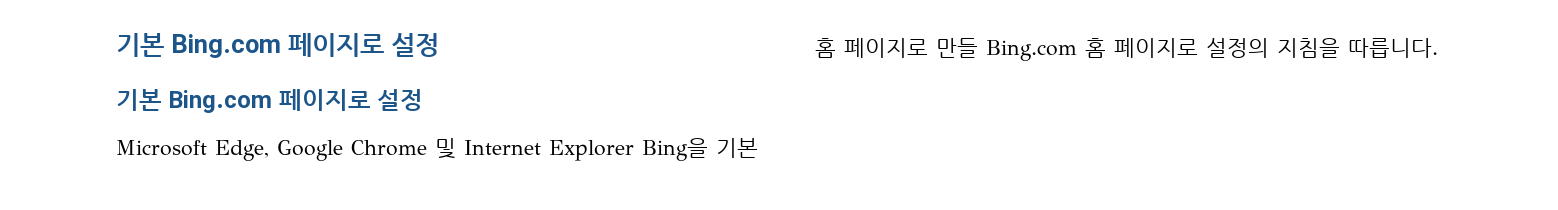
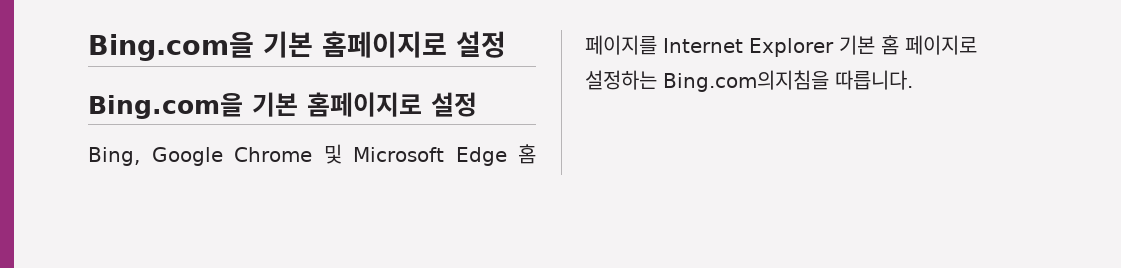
[116,33,439,58] [116,89,424,113] [116,140,269,161] 기본 Bing.com 페이지로 설정 // 기본 Bing.com 페이지로 설정 // Microsoft Edge, -> [88,31,506,61] [88,92,477,119] [88,147,140,166] Bing.com을 기본 홈페이지로 설정 // Bing.com을 기본 홈페이지로 설정 // Bing,
(456, 148) none -> [353,144,536,166] [585,35,657,55] Microsoft Edge 홈 페이지를
[642,138,708,161] Bing을 -> (834, 47) none
[936,38,1340,61] 만들 Bing.com 홈 페이지로 설정의 지침을 -> [585,70,829,92] 설정하는 Bing.com의지침을

